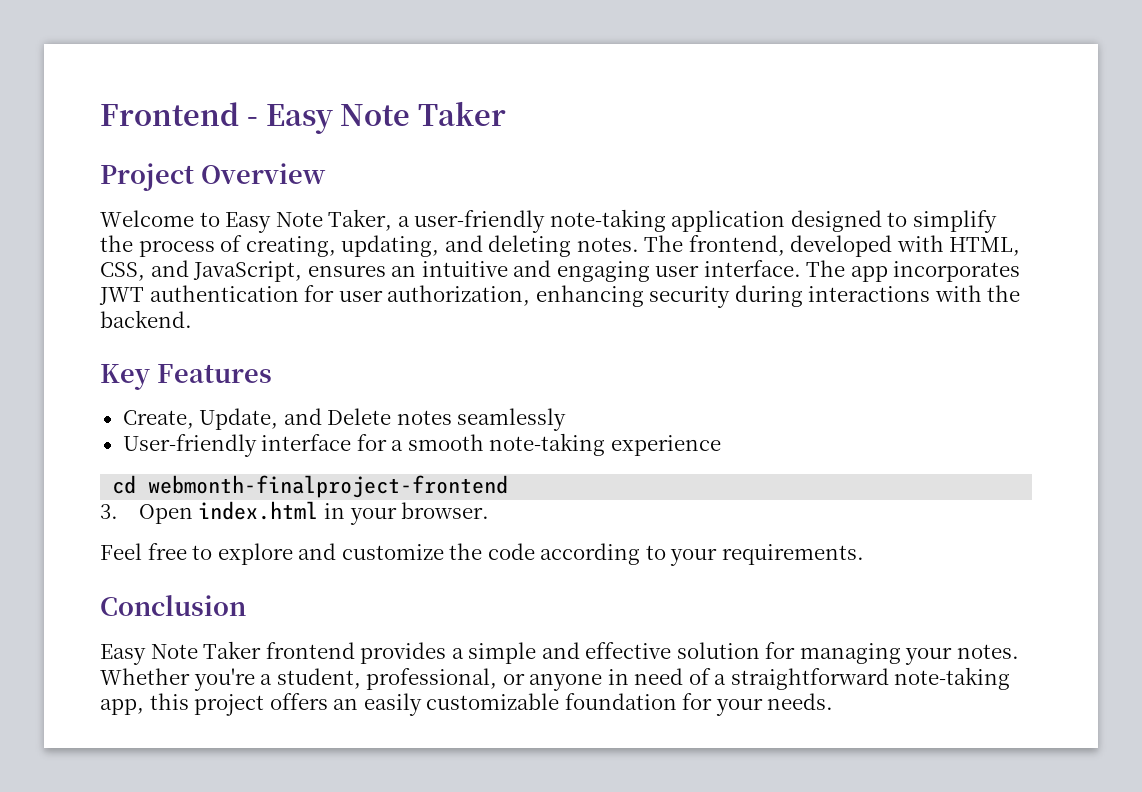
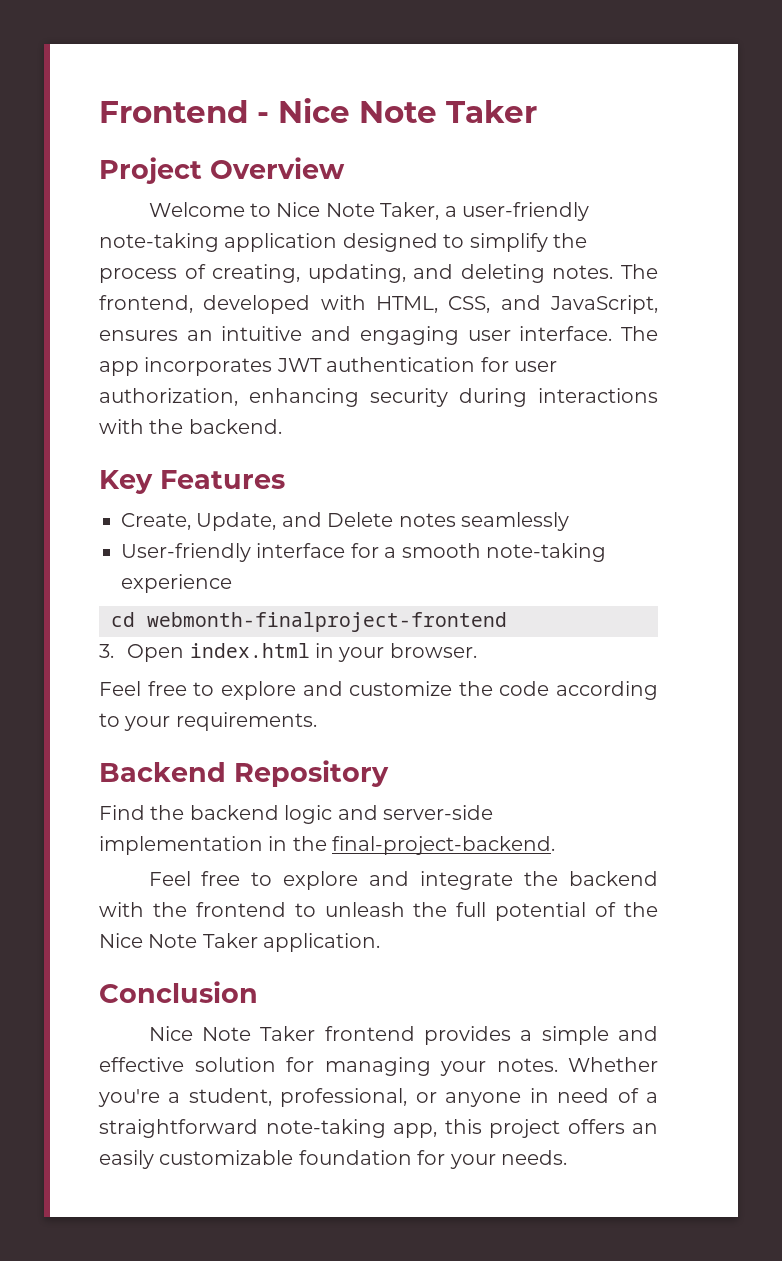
[265,104,333,134] Easy -> [278,98,350,123] Nice
[225,212,272,233] Easy -> [276,202,321,217] Nice
(864, 554) none -> [99,760,389,787] [99,805,493,824] [99,836,556,855] [148,871,658,890] [99,902,659,921] [99,933,381,952] // Backend Repository // Find the backend logic and server-side implementation in the final-project-backend. // Feel free to explore and integrate the backend with the frontend to unleash the full potential of the Nice Note Taker application.
[100,644,146,665] Easy -> [148,1026,193,1041] Nice

